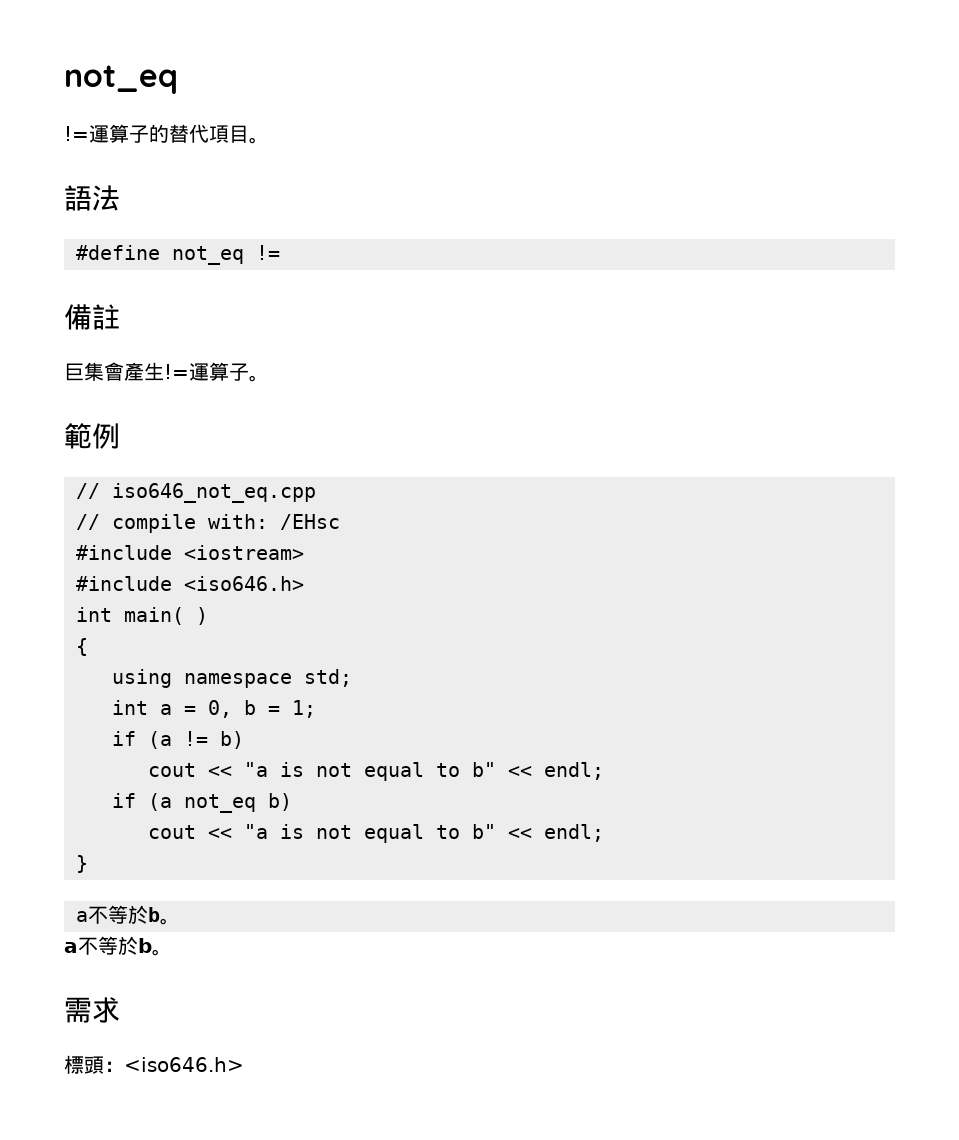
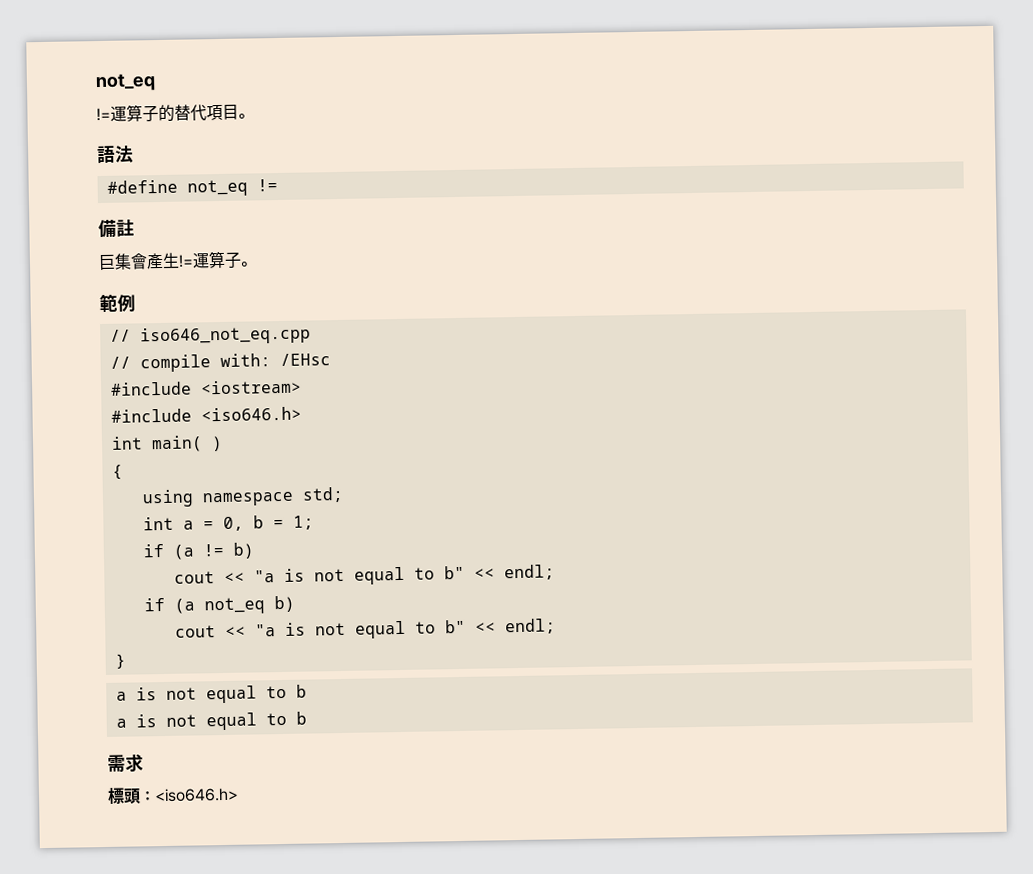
[88,905,180,925] [64,936,172,956] 不等於b。 // a不等於b。 -> [135,684,307,704] [115,711,307,731] is not equal to b // a is not equal to b

